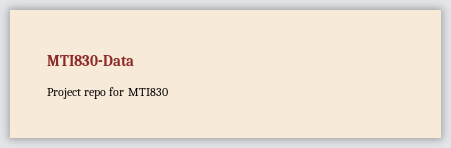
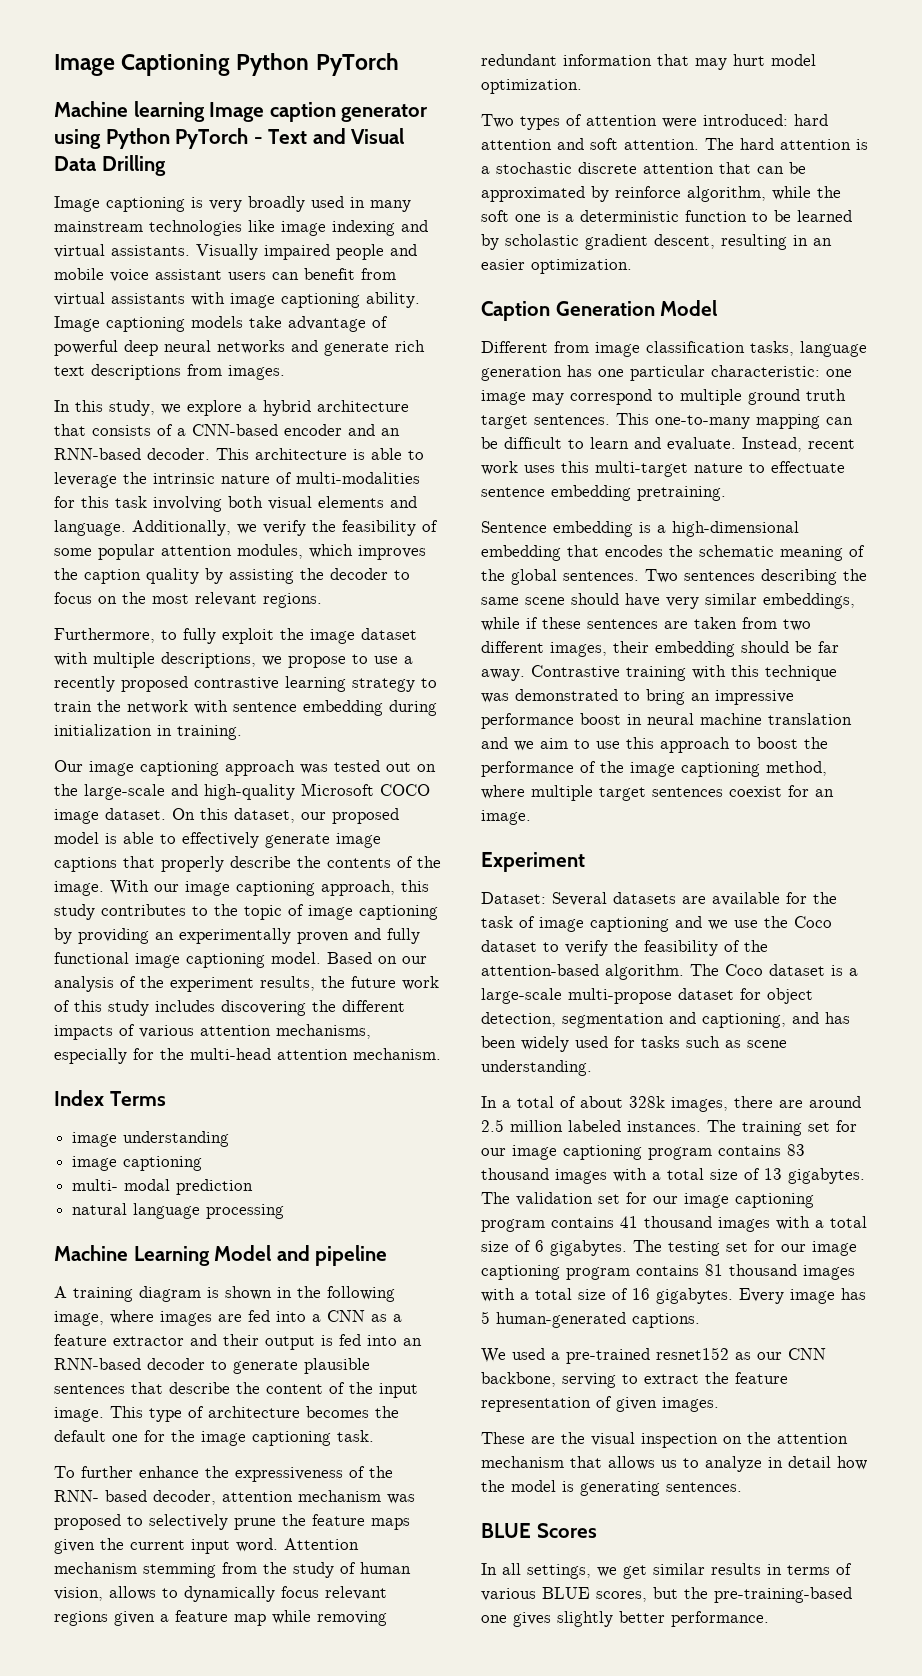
[47,55,134,66] [47,87,168,99] MTI830-Data // Project repo for MTI830 -> [54,53,399,76] [54,101,429,122] [54,128,405,149] [54,155,166,176] [54,196,411,212] [54,220,428,236] [54,244,417,260] [54,268,396,282] [54,292,420,308] [54,316,388,332] [54,340,425,356] [54,364,285,380] [54,400,409,416] [54,424,400,436] [54,448,424,460] [54,472,420,488] [54,496,417,512] [54,520,438,536] [54,544,426,560] [54,568,410,584] [54,592,322,608] [54,628,417,644] [54,652,413,668] [54,676,437,692] [54,700,437,716] [54,724,242,740] [54,760,436,776] [54,783,430,800] [54,808,399,824] [54,832,381,848] [54,856,441,872] [54,880,429,896] [54,904,438,920] [54,928,420,944] [54,952,427,968] [54,976,439,992] [54,1000,405,1016] [54,1024,371,1040] [54,1048,441,1064] [54,1090,166,1106] [72,1131,230,1147] [72,1156,203,1171] [72,1179,254,1195] [72,1203,285,1219] [54,1245,388,1266] [54,1286,395,1302] [54,1310,402,1326] [54,1334,422,1350] [54,1358,370,1374] [54,1382,418,1398] [54,1406,399,1422] [54,1430,374,1446] [54,1466,393,1482] [54,1490,415,1505] [54,1514,410,1530] [54,1538,359,1554] [54,1562,411,1578] [54,1586,387,1602] [54,1610,387,1626] [481,54,816,70] [481,79,582,94] [481,114,828,130] [481,138,868,150] [481,162,806,174] [481,186,841,202] [481,210,852,222] [481,234,832,250] [481,259,632,274] [481,300,718,321] [481,341,867,357] [481,365,852,381] [481,389,846,405] [481,413,853,429] [481,437,855,452] [481,461,845,477] [481,485,726,501] [481,521,799,537] [481,545,865,561] [481,569,867,585] [481,593,855,609] [481,617,811,631] [481,641,839,657] [481,665,837,681] [481,689,794,705] [481,713,852,729] [481,737,828,753] [481,761,827,777] [481,785,834,801] [481,810,531,825] [481,852,585,872] [481,892,837,906] [481,916,832,932] [481,940,768,956] [481,964,858,980] [481,988,813,1004] [481,1012,850,1028] [481,1036,787,1052] [481,1060,592,1076] [481,1096,861,1112] [481,1119,857,1136] [481,1144,805,1160] [481,1168,865,1184] [481,1192,814,1208] [481,1216,867,1232] [481,1240,857,1256] [481,1264,855,1280] [481,1288,866,1304] [481,1311,700,1328] [481,1347,826,1364] [481,1372,788,1388] [481,1396,719,1412] [481,1432,848,1448] [481,1456,867,1472] [481,1480,742,1496] [481,1523,597,1538] [481,1563,852,1579] [481,1587,852,1603] [481,1611,769,1627] Image Captioning Python PyTorch // Machine learning Image caption generator using Python PyTorch - Text and Visual Data Drilling // Image captioning is very broadly used in many mainstream technologies like image indexing and virtual assistants. Visually impaired people and mobile voice assistant users can benefit from virtual assistants with image captioning ability. Image captioning models take advantage of powerful deep neural networks and generate rich text descriptions from images. // In this study, we explore a hybrid architecture that consists of a CNN-based encoder and an RNN-based decoder. This architecture is able to leverage the intrinsic nature of multi-modalities for this task involving both visual elements and language. Additionally, we verify the feasibility of some popular attention modules, which improves the caption quality by assisting the decoder to focus on the most relevant regions. // Furthermore, to fully exploit the image dataset with multiple descriptions, we propose to use a recently proposed contrastive learning strategy to train the network with sentence embedding during initialization in training. // Our image captioning approach was tested out on the large-scale and high-quality Microsoft COCO image dataset. On this dataset, our proposed model is able to effectively generate image captions that properly describe the contents of the image. With our image captioning approach, this study contributes to the topic of image captioning by providing an experimentally proven and fully functional image captioning model. Based on our analysis of the experiment results, the future work of this study includes discovering the different impacts of various attention mechanisms, especially for the multi-head attention mechanism. // Index Terms // image understanding // image captioning // multi- modal prediction // natural language processing // Machine Learning Model and pipeline // A training diagram is shown in the following image, where images are fed into a CNN as a feature extractor and their output is fed into an RNN-based decoder to generate plausible sentences that describe the content of the input image. This type of architecture becomes the default one for the image captioning task. // To further enhance the expressiveness of the RNN- based decoder, attention mechanism was proposed to selectively prune the feature maps given the current input word. Attention mechanism stemming from the study of human vision, allows to dynamically focus relevant regions given a feature map while removing redundant information that may hurt model optimization. // Two types of attention were introduced: hard attention and soft attention. The hard attention is a stochastic discrete attention that can be approximated by reinforce algorithm, while the soft one is a deterministic function to be learned by scholastic gradient descent, resulting in an easier optimization. // Caption Generation Model // Different from image classification tasks, language generation has one particular characteristic: one image may correspond to multiple ground truth target sentences. This one-to-many mapping can be difficult to learn and evaluate. Instead, recent work uses this multi-target nature to effectuate sentence embedding pretraining. // Sentence embedding is a high-dimensional embedding that encodes the schematic meaning of the global sentences. Two sentences describing the same scene should have very similar embeddings, while if these sentences are taken from two different images, their embedding should be far away. Contrastive training with this technique was demonstrated to bring an impressive performance boost in neural machine translation and we aim to use this approach to boost the performance of the image captioning method, where multiple target sentences coexist for an image. // Experiment // Dataset: Several datasets are available for the task of image captioning and we use the Coco dataset to verify the feasibility of the attention-based algorithm. The Coco dataset is a large-scale multi-propose dataset for object detection, segmentation and captioning, and has been widely used for tasks such as scene understanding. // In a total of about 328k images, there are around 2.5 million labeled instances. The training set for our image captioning program contains 83 thousand images with a total size of 13 gigabytes. The validation set for our image captioning program contains 41 thousand images with a total size of 6 gigabytes. The testing set for our image captioning program contains 81 thousand images with a total size of 16 gigabytes. Every image has 5 human-generated captions. // We used a pre-trained resnet152 as our CNN backbone, serving to extract the feature representation of given images. // These are the visual inspection on the attention mechanism that allows us to analyze in detail how the model is generating sentences. // BLUE Scores // In all settings, we get similar results in terms of various BLUE scores, but the pre-training-based one gives slightly better performance.

